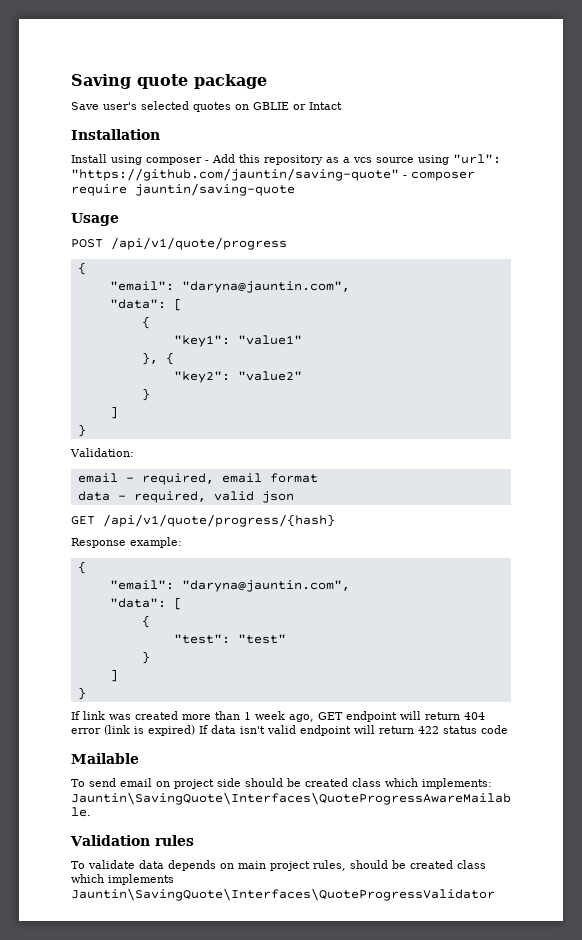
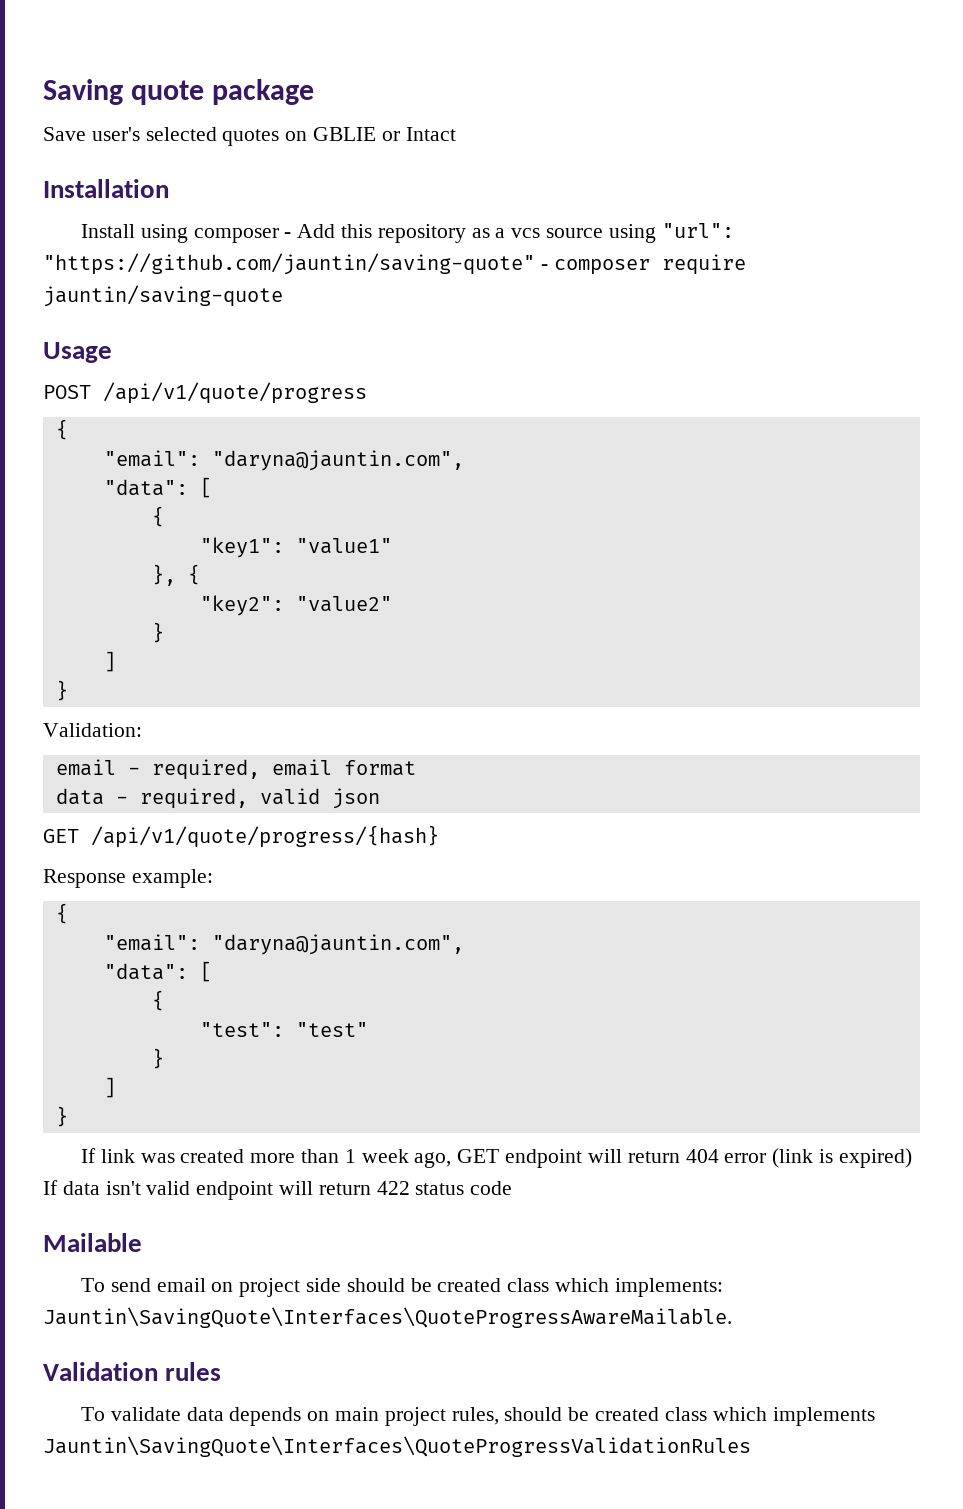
[71,888,495,901] Jauntin\SavingQuote\Interfaces\QuoteProgressValidator -> [43,1436,751,1457] Jauntin\SavingQuote\Interfaces\QuoteProgressValidationRules

